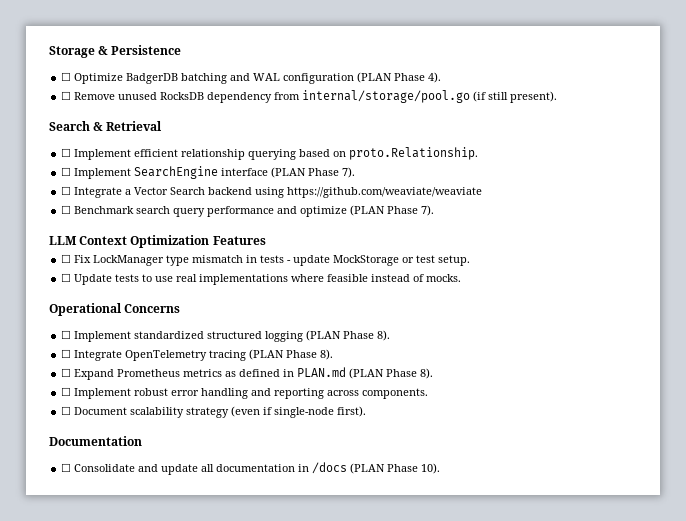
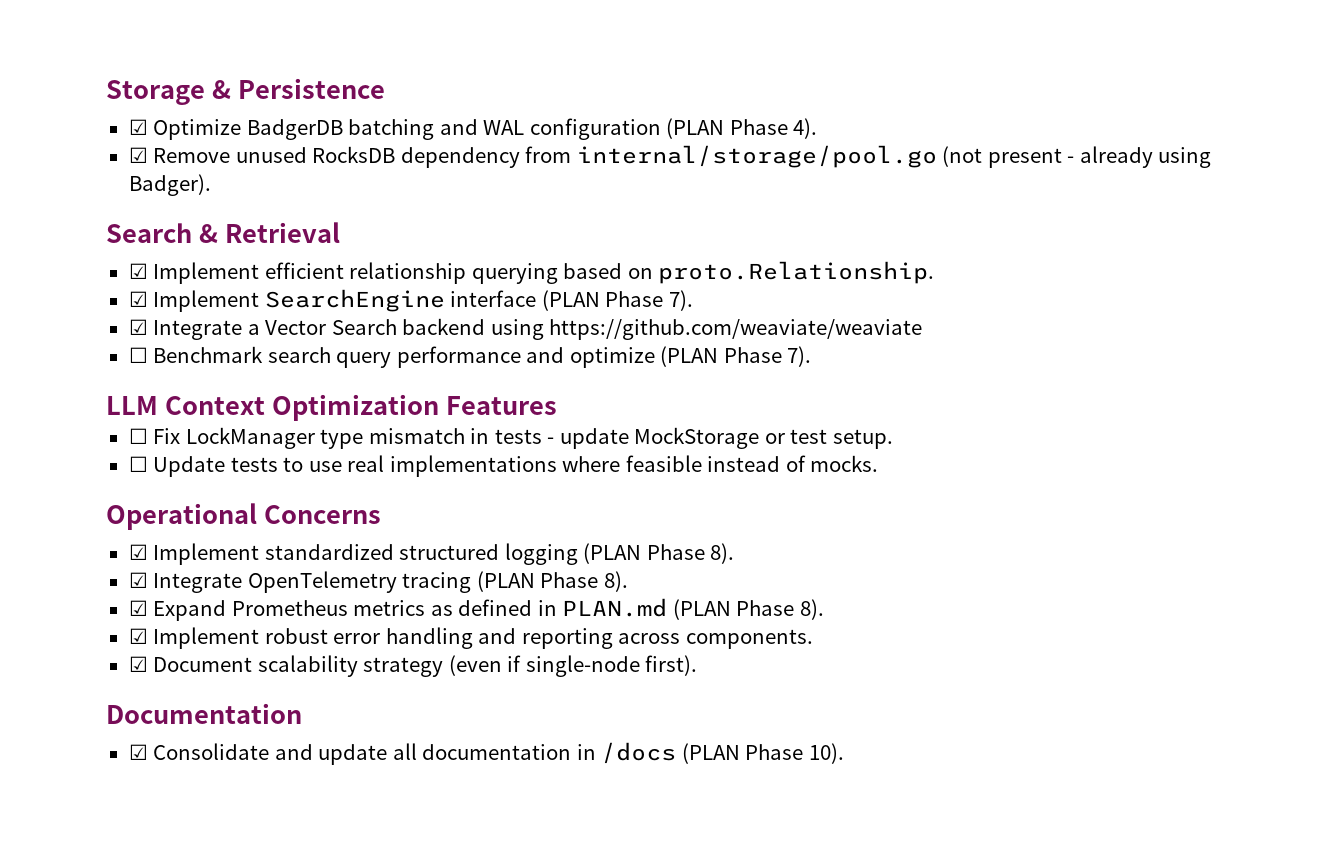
[61,72,72,81] ☐ -> [128,119,148,135] ☑
[61,91,72,100] ☐ -> [128,147,148,163] ☑
[473,91,558,103] (if still present). -> [942,146,1212,168] [128,174,211,196] (not present - already using Badger).
[61,148,72,157] ☐ -> [128,263,148,279] ☑
[61,167,72,176] ☐ -> [128,291,148,307] ☑
[61,186,72,195] ☐ -> [128,319,148,335] ☑
[61,330,72,339] ☐ -> [128,544,148,560] ☑
[61,349,72,358] ☐ -> [128,572,148,588] ☑
[61,368,72,377] ☐ -> [128,600,148,616] ☑
[61,387,72,396] ☐ -> [128,628,148,644] ☑
[61,406,72,415] ☐ -> [128,656,148,672] ☑
[61,463,72,472] ☐ -> [128,744,148,760] ☑

